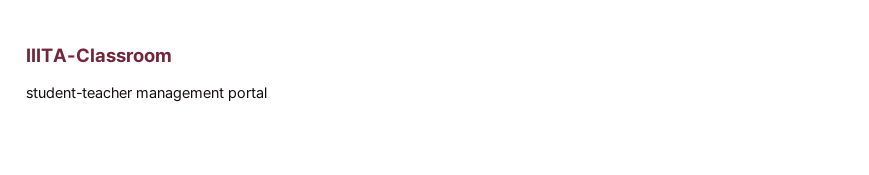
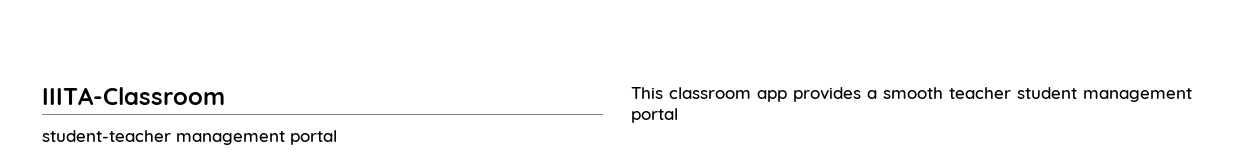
(268, 94) none -> [631,87,1192,102] [631,108,678,123] // This classroom app provides a smooth teacher student management portal

